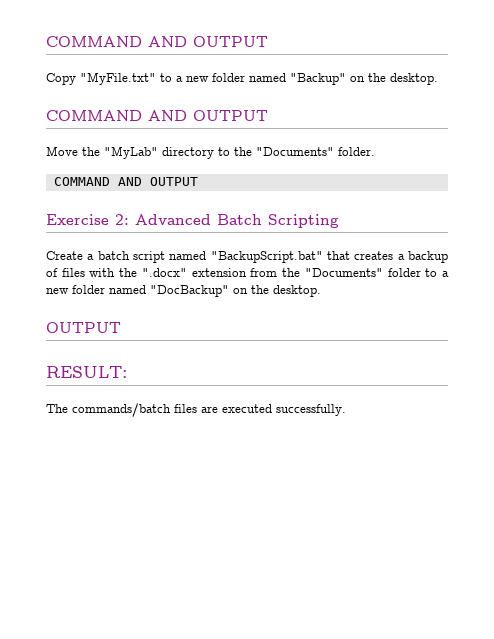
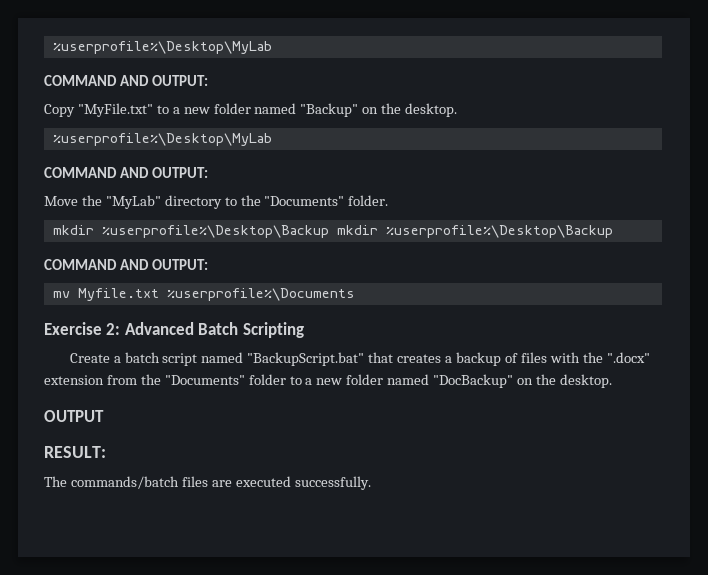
[46,36,268,47] COMMAND AND OUTPUT -> [52,41,272,54] [44,75,209,86] %userprofile%\Desktop\MyLab // COMMAND AND OUTPUT:
[46,110,268,121] // COMMAND AND OUTPUT -> [52,133,272,146] [44,167,209,178] // %userprofile%\Desktop\MyLab // COMMAND AND OUTPUT:
[53,177,198,186] COMMAND AND OUTPUT -> [52,225,613,238] [44,259,209,270] [52,288,355,301] mkdir %userprofile%\Desktop\Backup mkdir %userprofile%\Desktop\Backup // COMMAND AND OUTPUT: // mv Myfile.txt %userprofile%\Documents

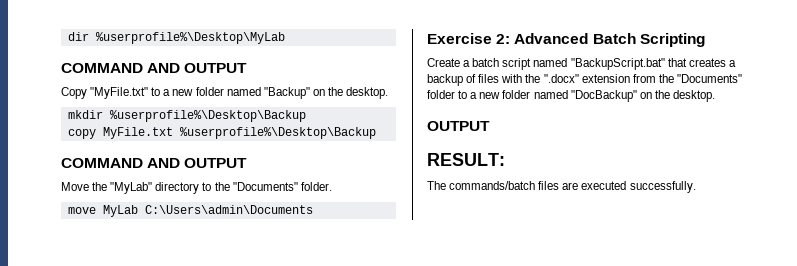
[52,41,272,54] [44,75,209,86] %userprofile%\Desktop\MyLab // COMMAND AND OUTPUT: -> [67,32,285,44] [61,63,248,73] dir %userprofile%\Desktop\MyLab // COMMAND AND OUTPUT
[52,133,272,146] [44,167,209,178] %userprofile%\Desktop\MyLab // COMMAND AND OUTPUT: -> [67,110,306,122] [67,127,376,139] [61,158,248,168] mkdir %userprofile%\Desktop\Backup // copy MyFile.txt %userprofile%\Desktop\Backup // COMMAND AND OUTPUT
[52,225,613,238] [44,259,209,270] [52,288,355,301] mkdir %userprofile%\Desktop\Backup mkdir %userprofile%\Desktop\Backup // COMMAND AND OUTPUT: // mv Myfile.txt %userprofile%\Documents -> [67,205,313,217] move MyLab C:\Users\admin\Documents

